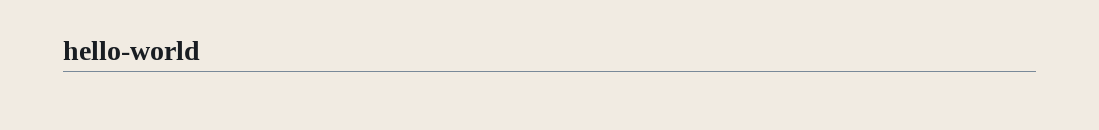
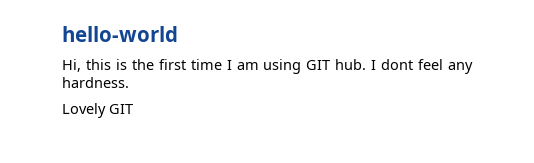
(200, 50) none -> [62,59,473,74] [62,77,129,88] [62,103,133,118] // Hi, this is the first time I am using GIT hub. I dont feel any hardness. // Lovely GIT

